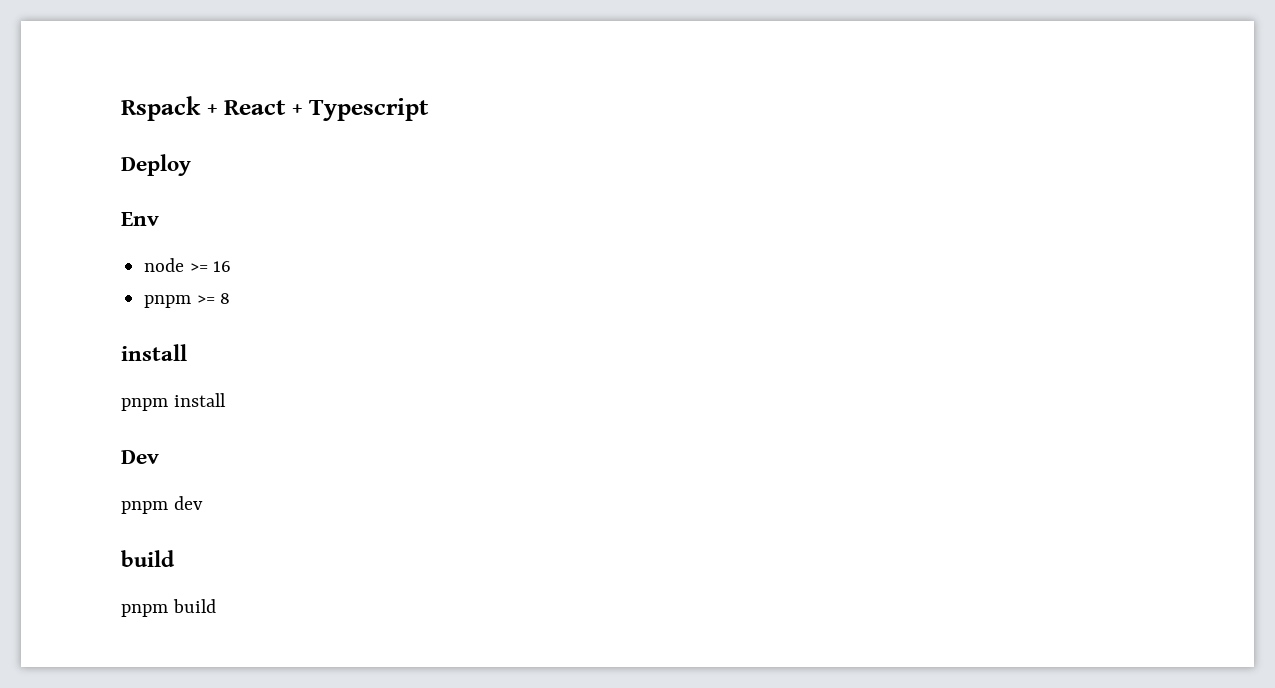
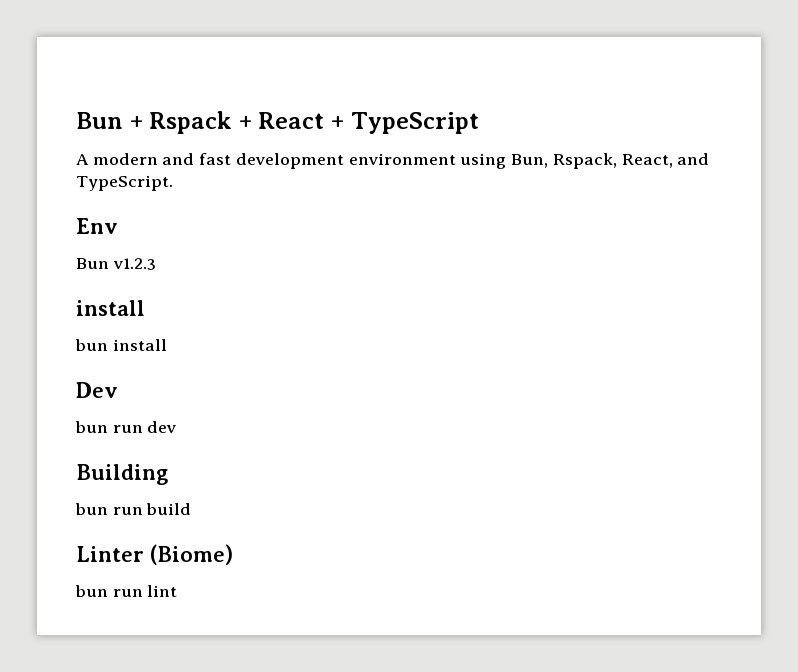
(121, 108) none -> [76,112,143,129] Bun +
[309,98,430,121] [121,154,191,176] [121,212,159,226] [144,258,232,272] [144,293,231,308] [121,344,187,361] [121,398,168,411] Typescript // Deploy // Env // node >= 16 // pnpm >= 8 // install // pnpm -> [350,112,479,134] [76,153,710,169] [76,175,173,191] [76,218,118,234] [76,258,156,270] [76,300,145,316] [75,339,108,351] TypeScript // A modern and fast development environment using Bun, Rspack, React, and TypeScript. // Env // Bun v1.2.3 // install // bun
[121,501,168,514] pnpm -> [75,421,143,433] bun run
[121,550,175,567] [121,599,216,617] build // pnpm build -> [76,464,168,485] [75,503,192,515] [76,544,233,565] [75,585,178,597] Building // bun run build // Linter (Biome) // bun run lint

